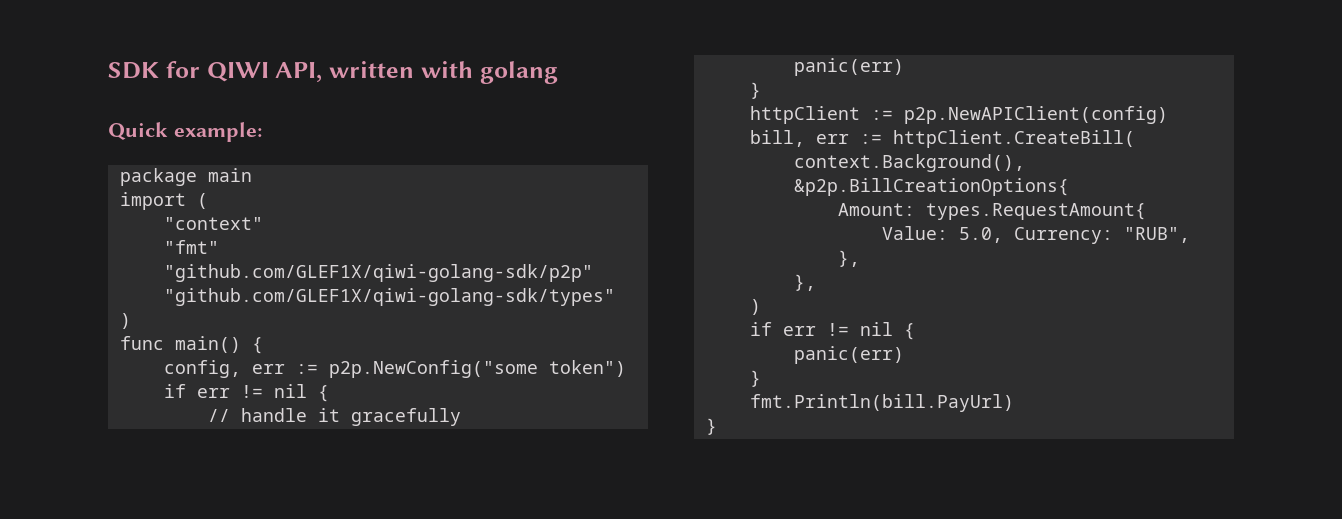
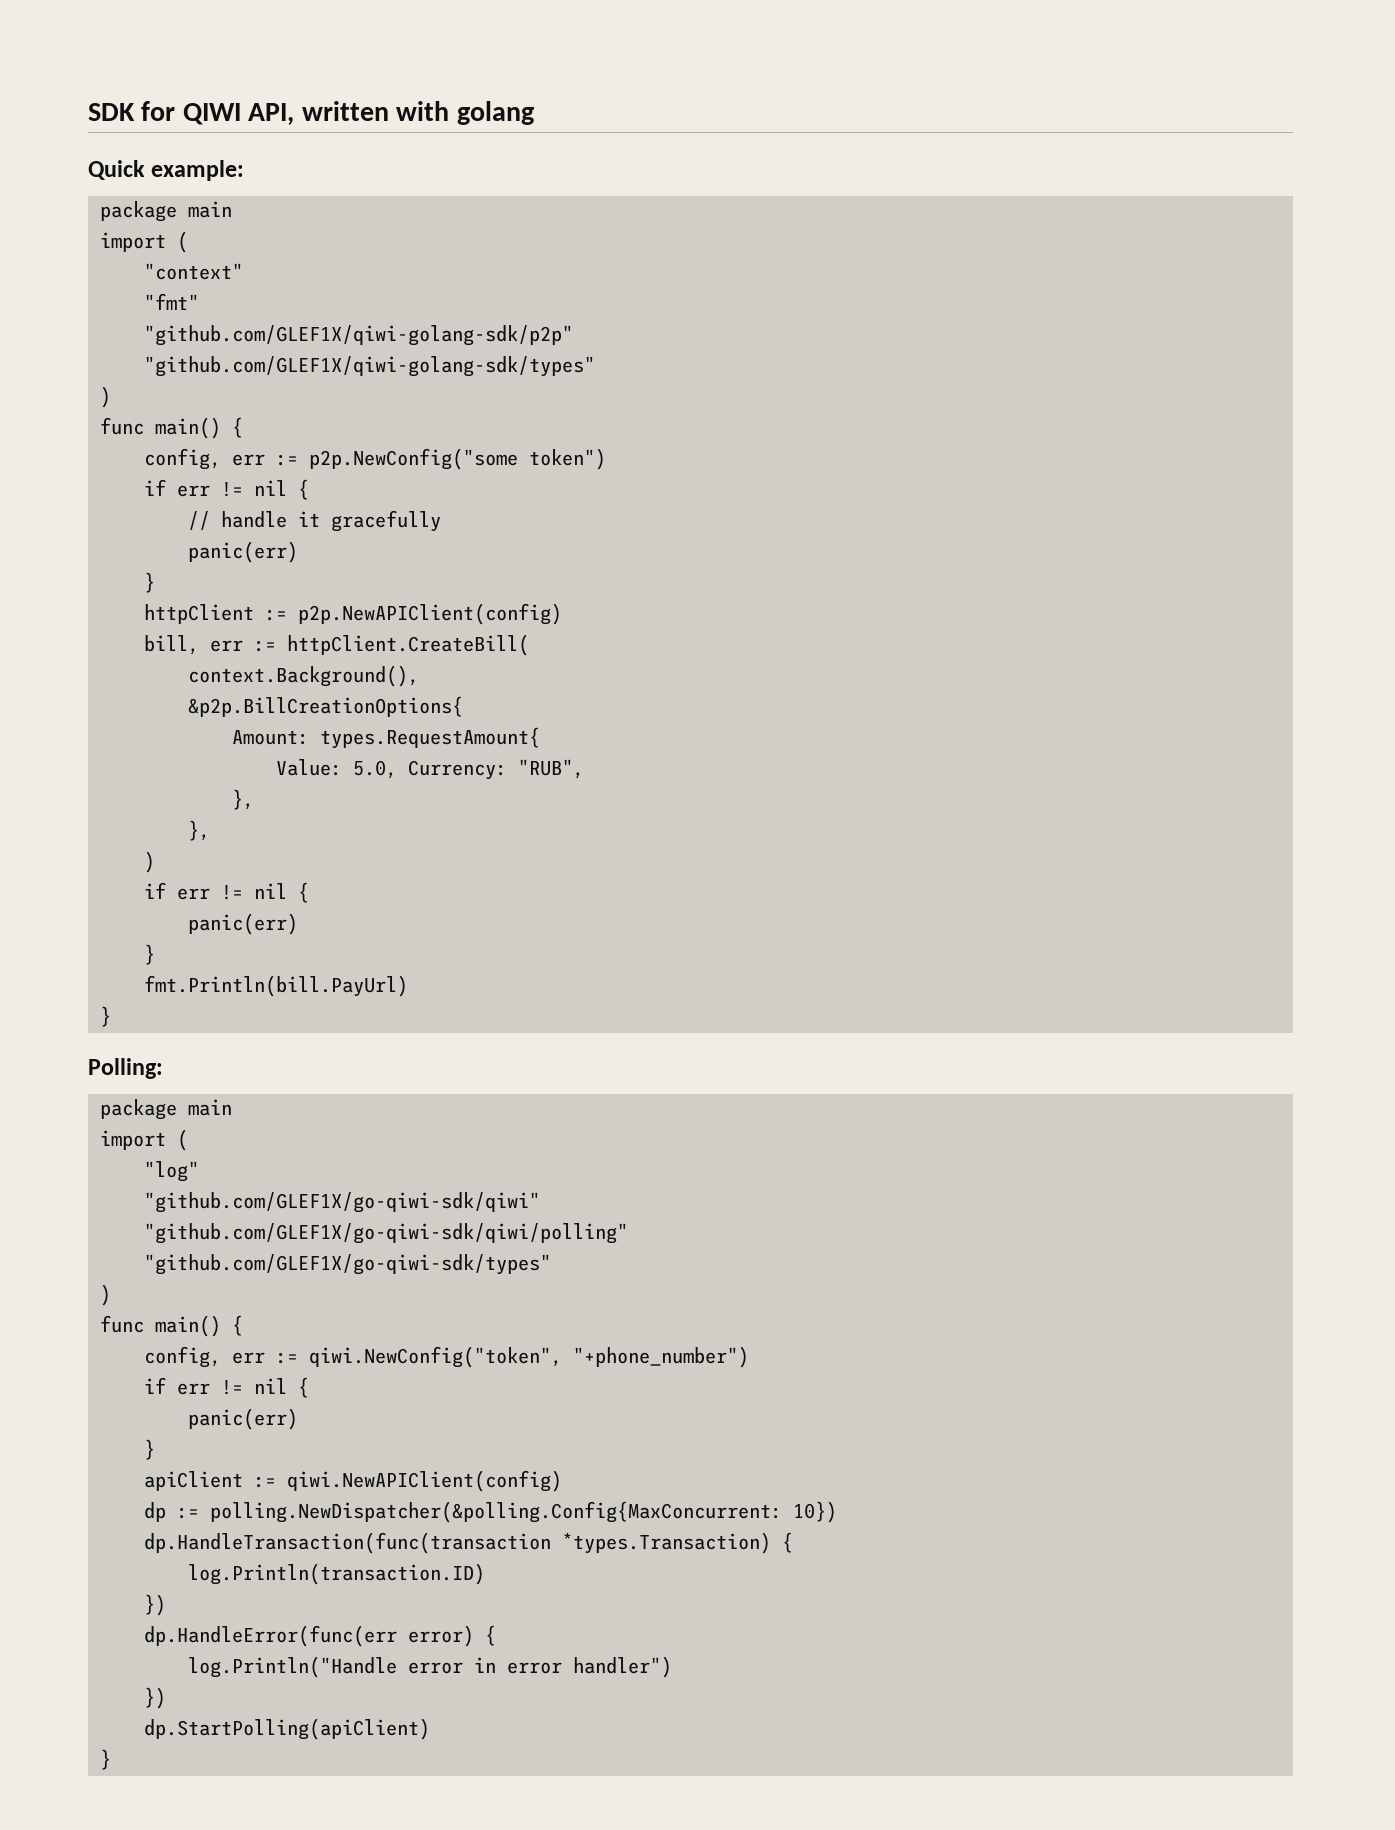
(717, 426) none -> [88,1058,163,1079] [100,1099,233,1120] [100,1129,189,1151] [144,1161,200,1182] [144,1192,541,1213] [144,1223,629,1244] [144,1254,552,1275] [100,1284,112,1306] [100,1315,244,1337] [144,1346,750,1368] [144,1377,310,1398] [188,1408,299,1430] [144,1439,156,1460] [144,1470,563,1492] [144,1501,838,1523] [144,1532,794,1554] [188,1563,486,1585] [144,1594,167,1616] [144,1625,497,1647] [188,1656,673,1678] [144,1687,167,1709] [144,1718,431,1740] [100,1749,112,1770] // Polling: // package main // import ( // "log" // "github.com/GLEF1X/go-qiwi-sdk/qiwi" // "github.com/GLEF1X/go-qiwi-sdk/qiwi/polling" // "github.com/GLEF1X/go-qiwi-sdk/types" // ) // func main() { // config, err := qiwi.NewConfig("token", "+phone_number") // if err != nil { // panic(err) // } // apiClient := qiwi.NewAPIClient(config) // dp := polling.NewDispatcher(&polling.Config{MaxConcurrent: 10}) // dp.HandleTransaction(func(transaction *types.Transaction) { // log.Println(transaction.ID) // }) // dp.HandleError(func(err error) { // log.Println("Handle error in error handler") // }) // dp.StartPolling(apiClient) // }

